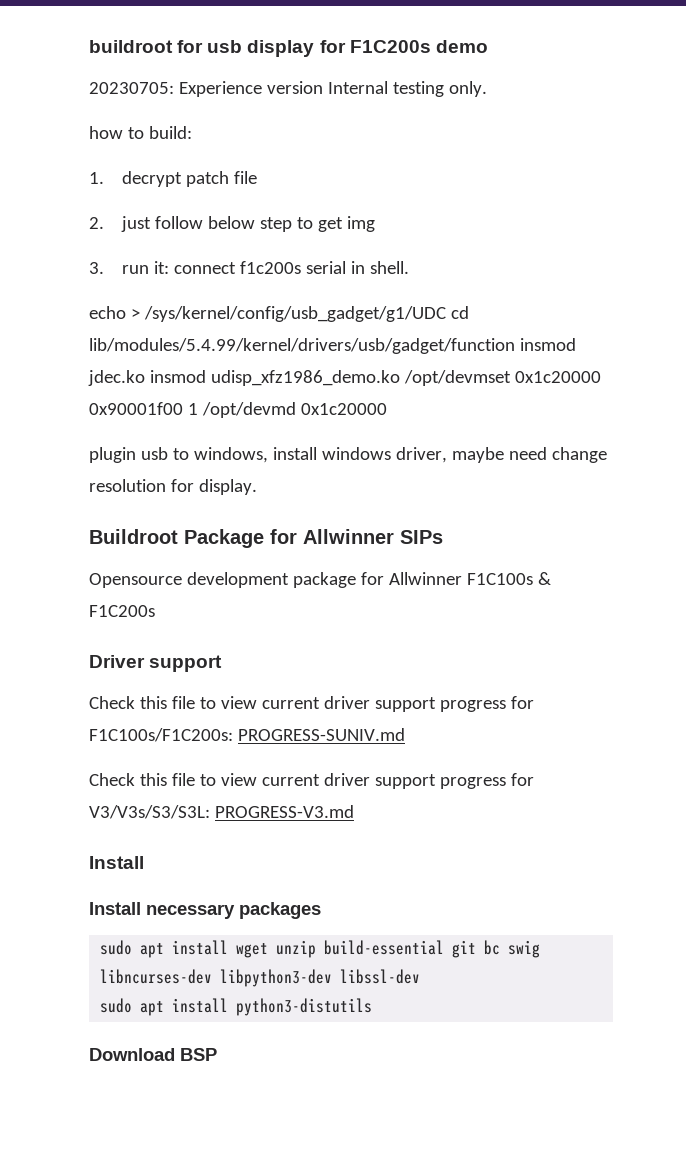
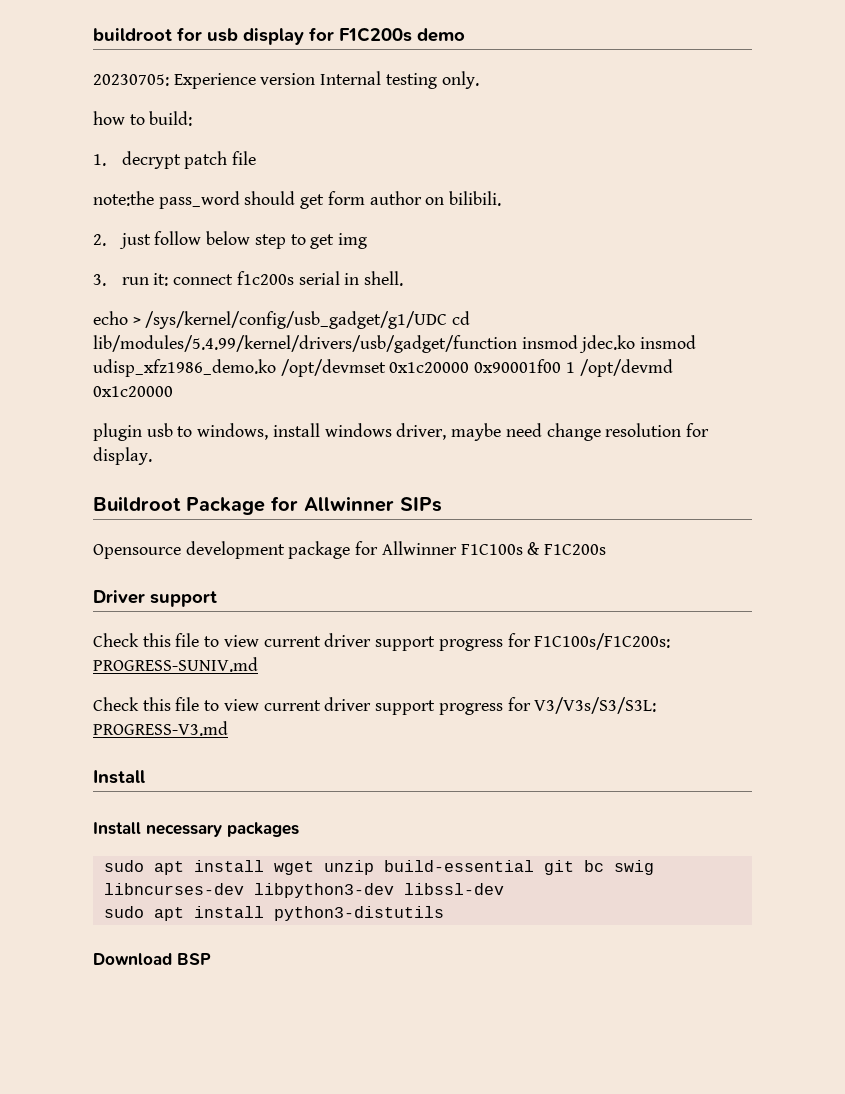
(257, 177) none -> [93,191,502,209] // note:the pass_word should get form author on bilibili.

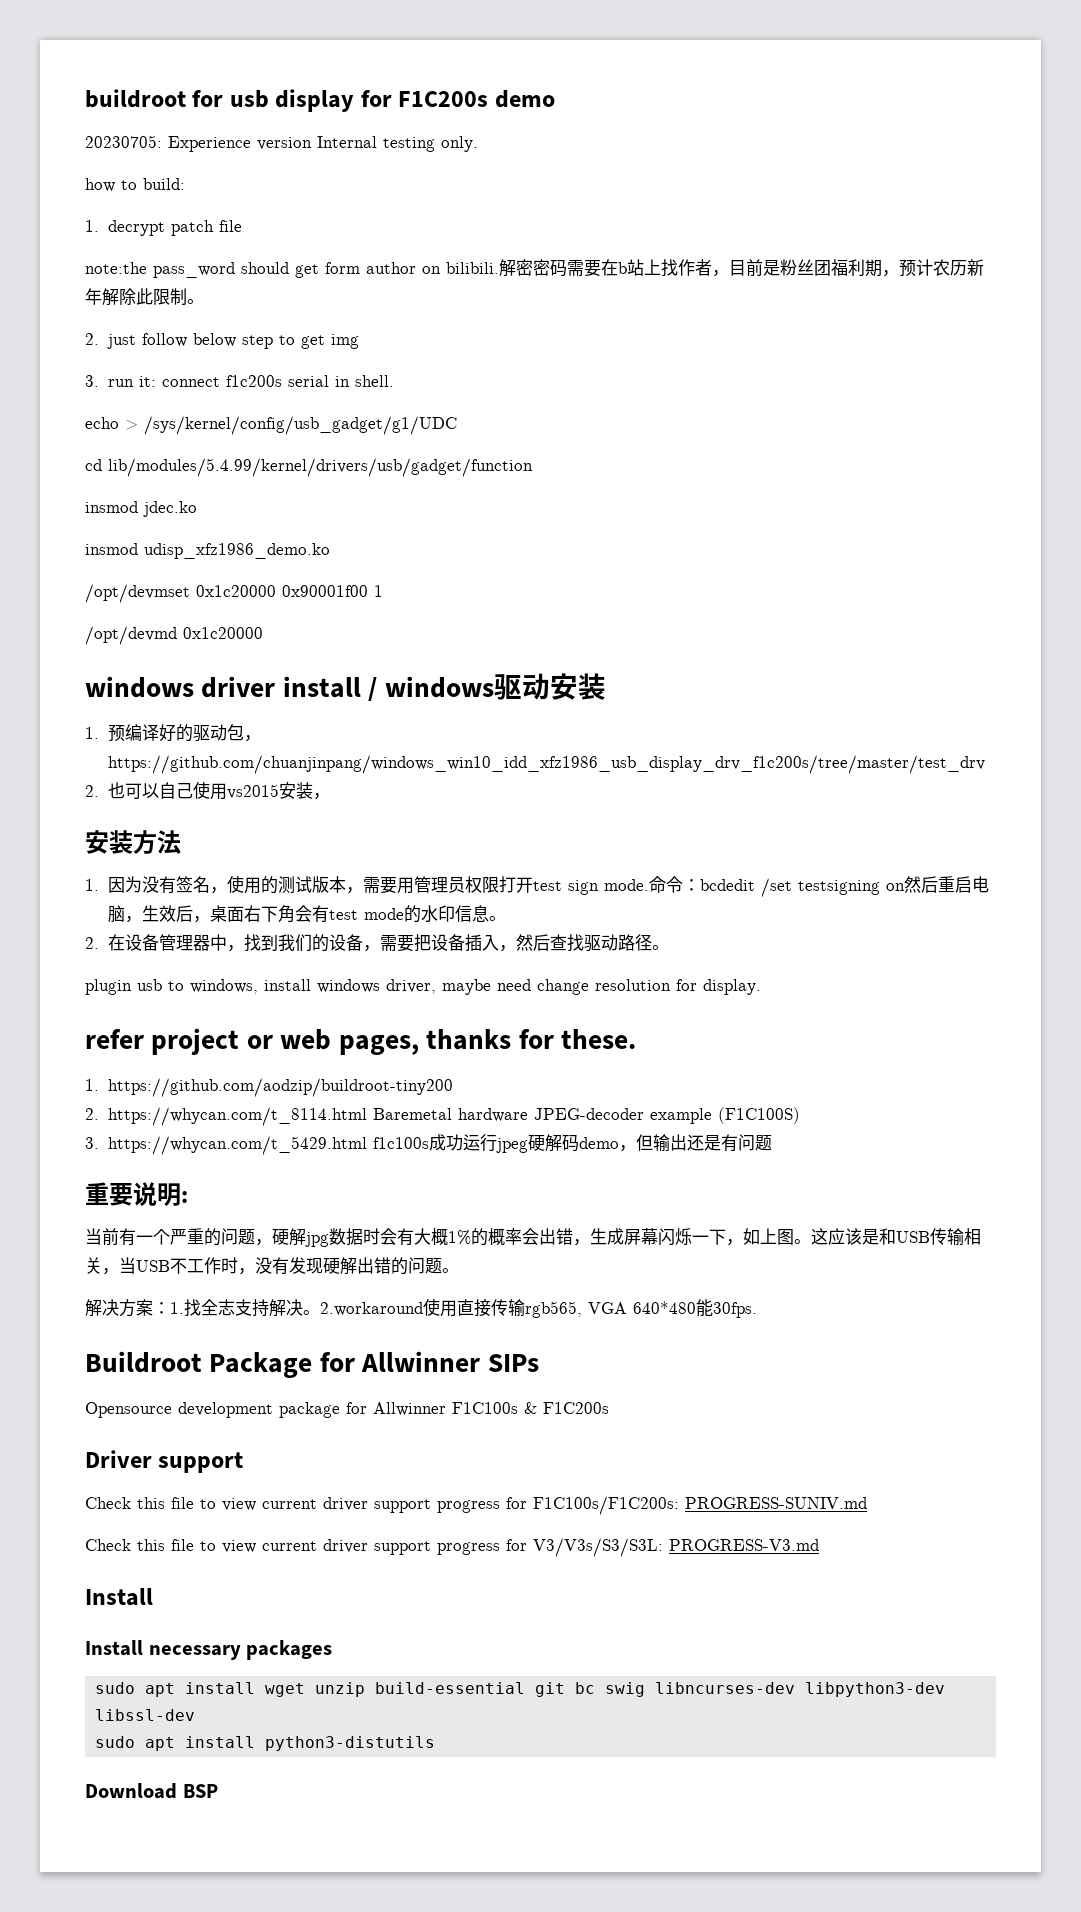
(502, 198) none -> [499,259,984,277] [85,288,204,306] 解密密码需要在b站上找作者，目前是粉丝团福利期，预计农历新年解除此限制。
(448, 320) none -> (457, 425) //
(517, 344) none -> (533, 467) //
(636, 344) none -> (197, 509) //
(276, 368) none -> (330, 551) //
(575, 367) none -> (383, 591) //
(173, 391) none -> [85,673,606,701] [85,724,261,742] [107,755,985,774] [85,781,330,800] [85,830,181,854] [85,875,989,897] [107,905,506,923] [85,934,669,952] // windows driver install / windows驱动安装 // 1.预编译好的驱动包，https://github.com/chuanjinpang/windows_win10_idd_xfz1986_usb_display_drv_f1c200s/tree/master/test_drv // 2.也可以自己使用vs2015安装， // 安装方法 // 1.因为没有签名，使用的测试版本，需要用管理员权限打开test sign mode.命令：bcdedit /set testsigning on然后重启电脑，生效后，桌面右下角会有test mode的水印信息。 // 2.在设备管理器中，找到我们的设备，需要把设备插入，然后查找驱动路径。
(152, 456) none -> [85,1028,636,1055] [85,1078,453,1097] [85,1107,800,1126] [85,1134,772,1155] [85,1182,188,1206] [85,1228,981,1247] [85,1257,459,1275] [85,1298,757,1318] // refer project or web pages, thanks for these. // 1. https://github.com/aodzip/buildroot-tiny200 // 2. https://whycan.com/t_8114.html Baremetal hardware JPEG-decoder example (F1C100S) // 3. https://whycan.com/t_5429.html f1c100s成功运行jpeg硬解码demo，但输出还是有问题 // 重要说明: // 当前有一个严重的问题，硬解jpg数据时会有大概1%的概率会出错，生成屏幕闪烁一下，如上图。这应该是和USB传输相关，当USB不工作时，没有发现硬解出错的问题。 // 解决方案：1.找全志支持解决。2.workaround使用直接传输rgb565, VGA 640*480能30fps.

